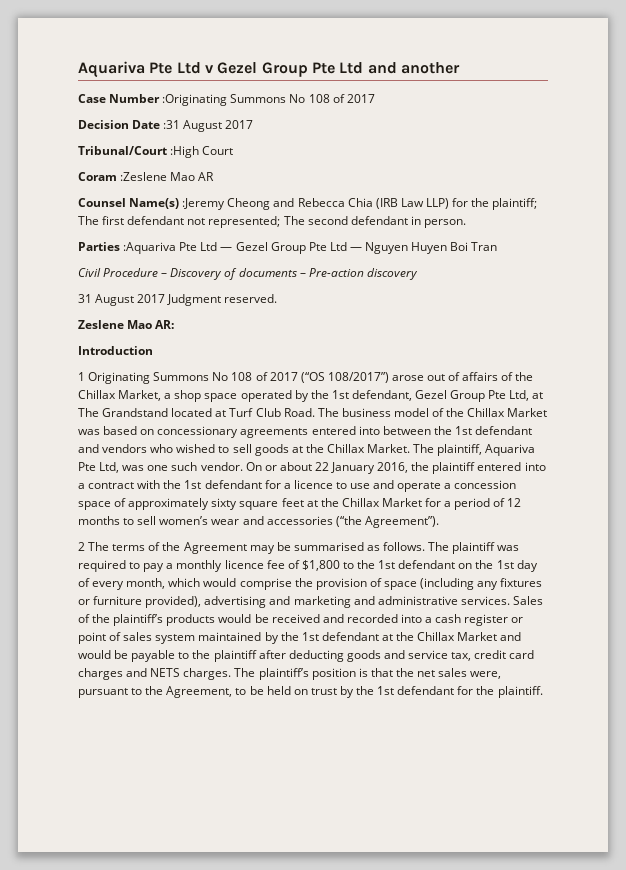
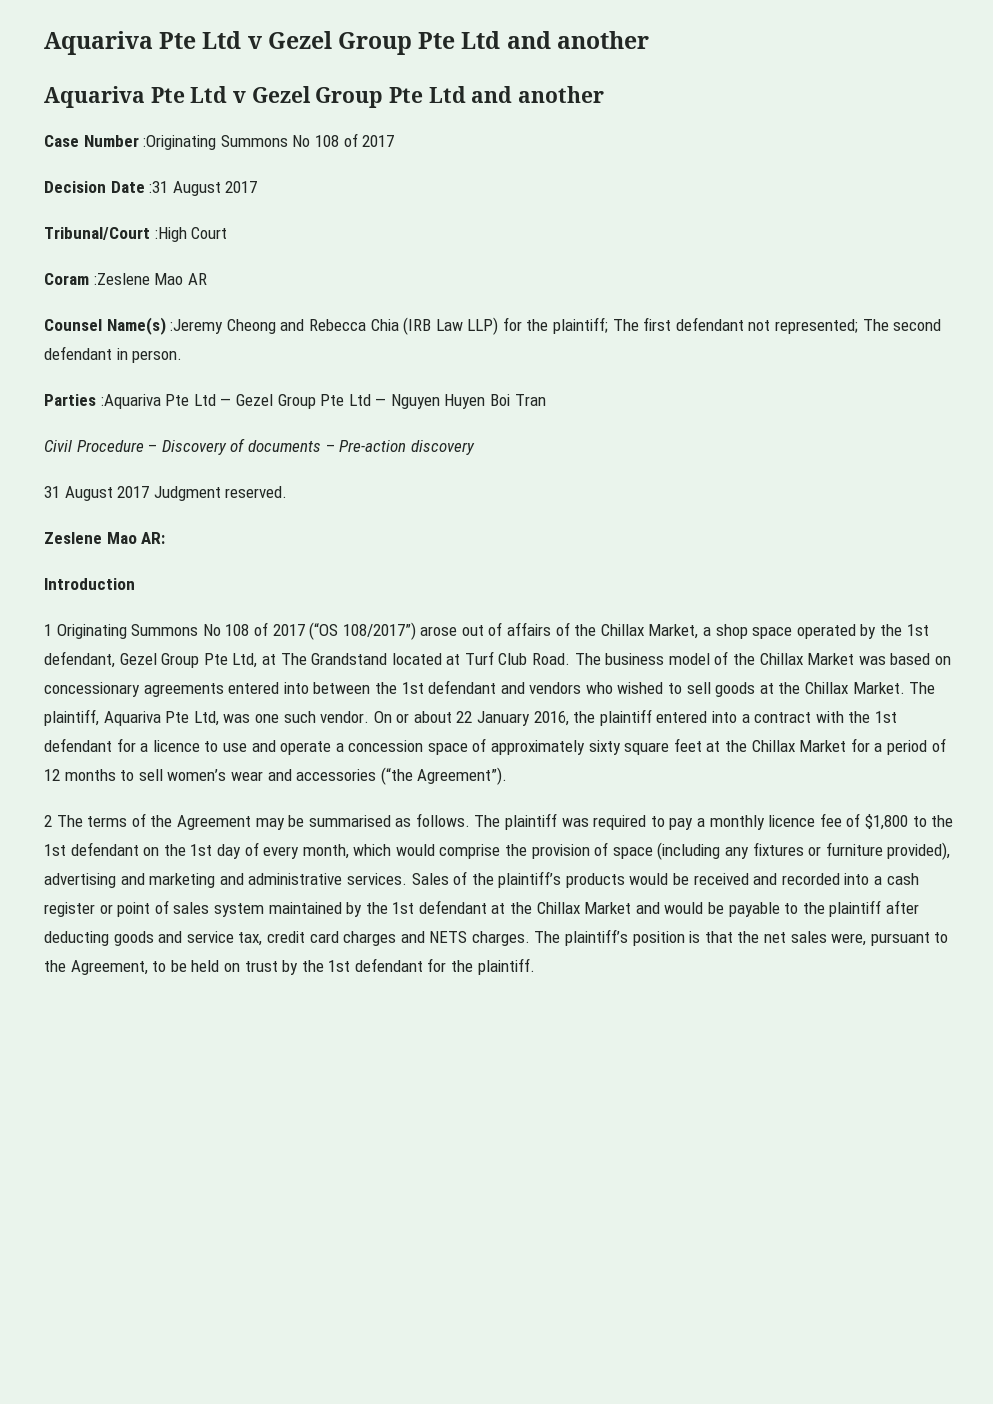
(460, 68) none -> [44,86,605,108] // Aquariva Pte Ltd v Gezel Group Pte Ltd and another

